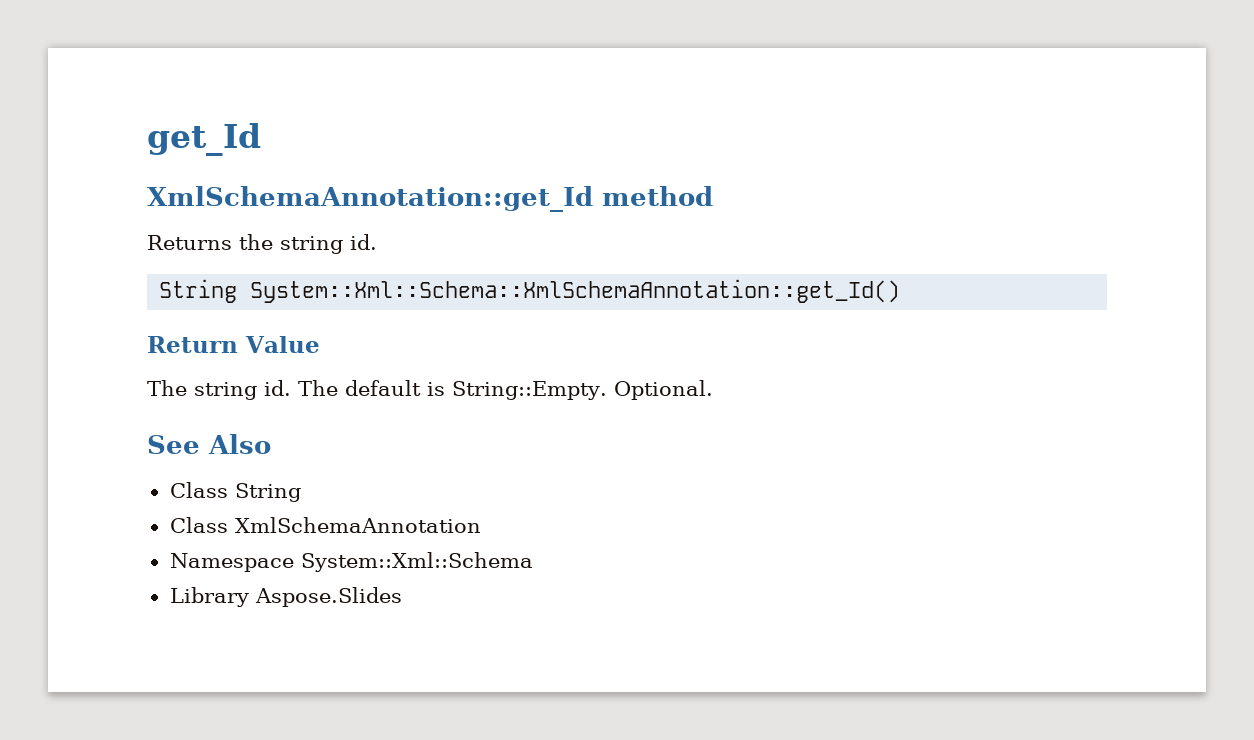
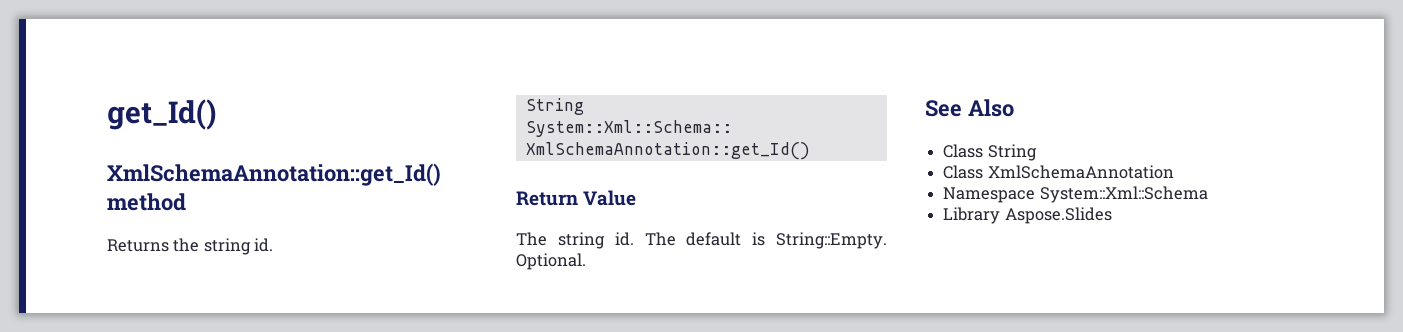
[147,123,261,156] [147,186,593,212] get_Id // XmlSchemaAnnotation::get_Id -> [107,99,216,130] [107,163,441,186] get_Id() // XmlSchemaAnnotation::get_Id()

